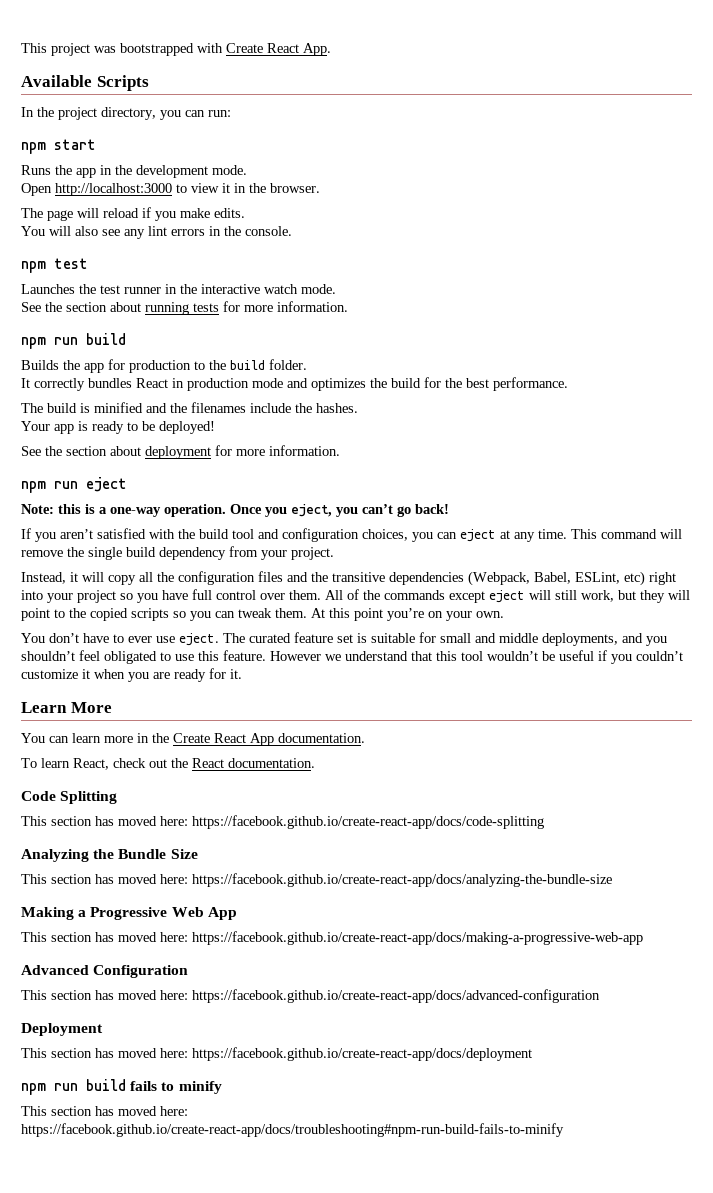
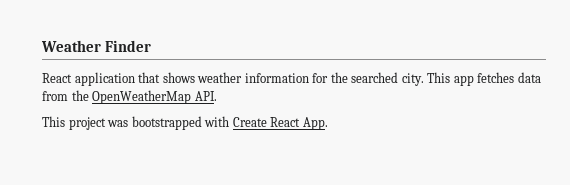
(21, 48) none -> [41,40,152,52] [42,72,541,86] [42,90,217,104] Weather Finder // React application that shows weather information for the searched city. This app fetches data from the OpenWeatherMap API. //
[21,75,149,91] [21,107,231,120] [21,139,96,154] [21,165,247,178] [21,183,320,196] [21,207,245,221] [21,226,292,239] [21,258,88,273] [21,284,336,294] [21,301,348,315] [21,333,126,349] [21,359,307,373] [21,377,568,391] [21,402,358,413] [21,421,215,434] [21,445,340,459] [21,477,127,493] [21,504,449,517] [21,528,682,542] [21,546,334,560] [21,571,676,586] [21,589,690,603] [21,608,504,621] [21,632,667,646] [21,650,683,664] [21,668,242,682] [21,702,112,713] [21,733,365,746] [21,758,315,770] [21,791,118,804] [21,815,544,829] [21,849,198,862] [21,873,612,887] [21,907,237,920] [21,931,643,945] [21,965,189,978] [21,989,600,1003] [21,1023,103,1036] [21,1047,532,1061] [21,1079,222,1095] [21,1106,188,1116] [21,1123,564,1137] // Available Scripts // In the project directory, you can run: // npm start // Runs the app in the development mode. // Open http://localhost:3000 to view it in the browser. // The page will reload if you make edits. // You will also see any lint errors in the console. // npm test // Launches the test runner in the interactive watch mode. // See the section about running tests for more information. // npm run build // Builds the app for production to the build folder. // It correctly bundles React in production mode and optimizes the build for the best performance. // The build is minified and the filenames include the hashes. // Your app is ready to be deployed! // See the section about deployment for more information. // npm run eject // Note: this is a one-way operation. Once you eject, you can’t go back! // If you aren’t satisfied with the build tool and configuration choices, you can eject at any time. This command will remove the single build dependency from your project. // Instead, it will copy all the configuration files and the transitive dependencies (Webpack, Babel, ESLint, etc) right into your project so you have full control over them. All of the commands except eject will still work, but they will point to the copied scripts so you can tweak them. At this point you’re on your own. // You don’t have to ever use eject. The curated feature set is suitable for small and middle deployments, and you shouldn’t feel obligated to use this feature. However we understand that this tool wouldn’t be useful if you couldn’t customize it when you are ready for it. // Learn More // You can learn more in the Create React App documentation. // To learn React, check out the React documentation. // Code Splitting // This section has moved here: https://facebook.github.io/create-react-app/docs/code-splitting // Analyzing the Bundle Size // This section has moved here: https://facebook.github.io/create-react-app/docs/analyzing-the-bundle-size // Making a Progressive Web App // This section has moved here: https://facebook.github.io/create-react-app/docs/making-a-progressive-web-app // Advanced Configuration // This section has moved here: https://facebook.github.io/create-react-app/docs/advanced-configuration // Deployment // This section has moved here: https://facebook.github.io/create-react-app/docs/deployment // npm run build fails to minify // This section has moved here: https://facebook.github.io/create-react-app/docs/troubleshooting#npm-run-build-fails-to-minify -> (328, 123) none

